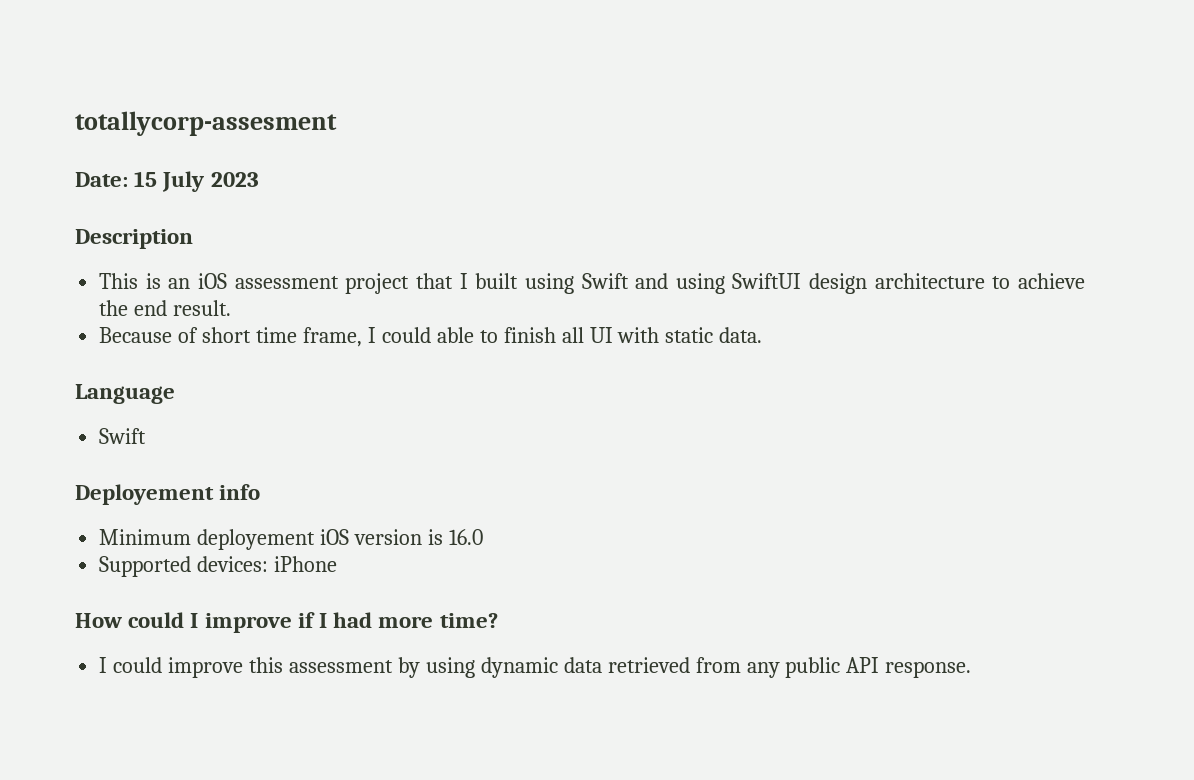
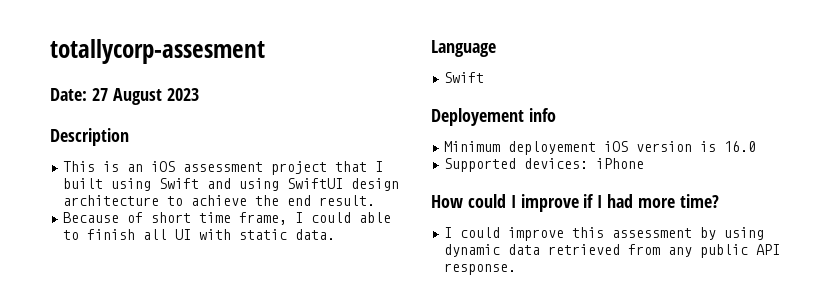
[134,171,205,192] 15 July -> [91,88,162,105] 27 August

